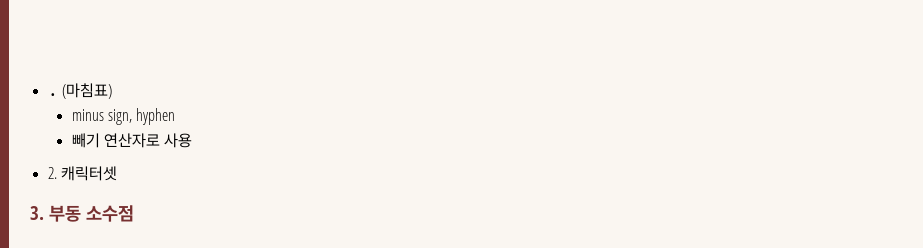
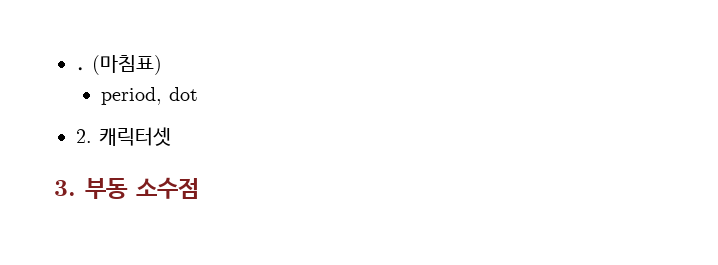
[71,108,176,125] [71,133,193,148] minus sign, hyphen // 빼기 연산자로 사용 -> [100,87,198,105] period, dot

